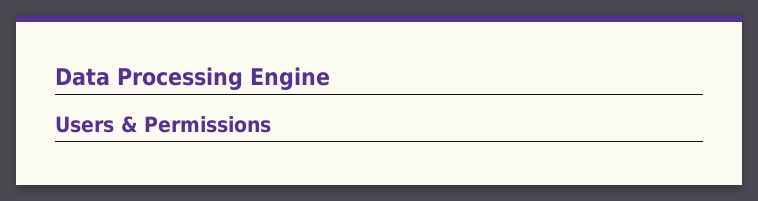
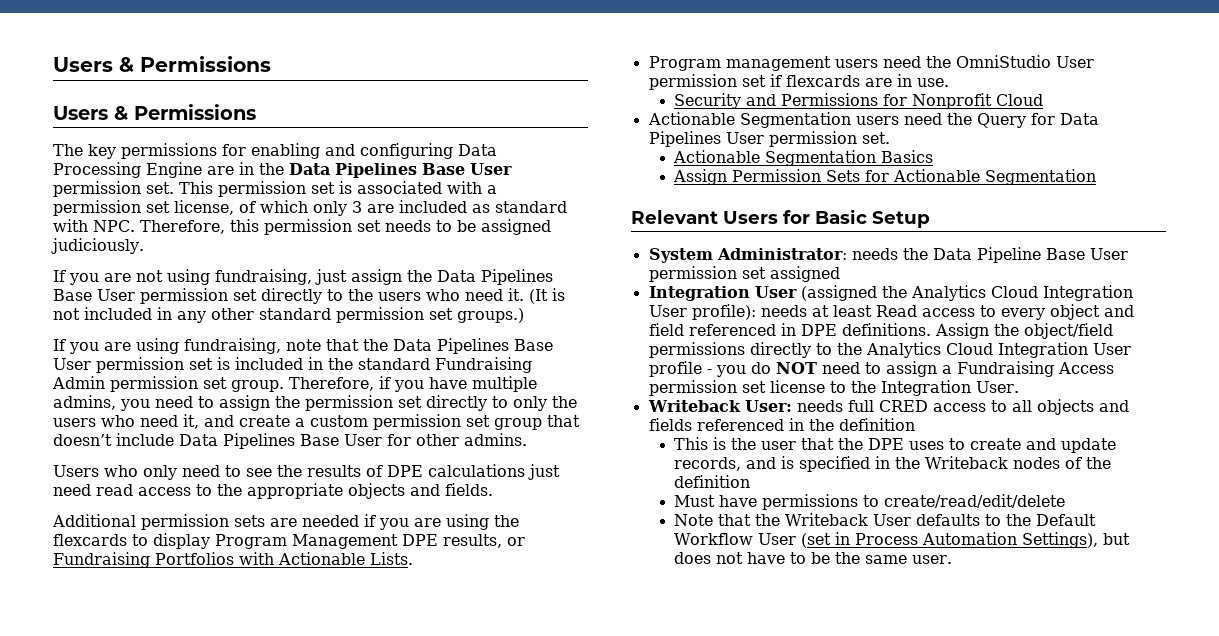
[55,67,330,90] [55,116,271,133] Data Processing Engine // Users & Permissions -> [53,56,271,72] [53,104,256,120] [53,143,497,159] [53,162,512,178] [53,181,497,197] [53,200,567,216] [53,219,551,235] [51,238,144,254] [53,269,553,285] [53,288,565,304] [53,307,524,323] [53,338,553,354] [53,357,532,373] [52,376,537,392] [53,395,577,411] [53,414,580,430] [53,433,527,449] [53,464,560,480] [53,483,493,499] [52,514,519,530] [53,533,525,549] [53,552,413,568] [648,55,1094,71] [648,74,949,90] [674,93,1044,109] [647,112,1099,128] [648,131,890,147] [673,150,934,166] [673,169,1097,185] [631,209,930,228] [648,247,1128,263] [648,266,840,282] [648,285,1133,301] [648,304,1134,320] [648,323,1113,339] [648,342,1131,358] [648,361,1114,377] [648,380,1019,396] [647,399,1129,415] [648,418,915,431] [674,437,1117,453] [674,456,1112,472] [674,475,751,488] [674,494,1066,510] [674,513,1097,526] [674,532,1131,548] [674,552,953,564] Users & Permissions // Users & Permissions // The key permissions for enabling and configuring Data Processing Engine are in the Data Pipelines Base User permission set. This permission set is associated with a permission set license, of which only 3 are included as standard with NPC. Therefore, this permission set needs to be assigned judiciously. // If you are not using fundraising, just assign the Data Pipelines Base User permission set directly to the users who need it. (It is not included in any other standard permission set groups.) // If you are using fundraising, note that the Data Pipelines Base User permission set is included in the standard Fundraising Admin permission set group. Therefore, if you have multiple admins, you need to assign the permission set directly to only the users who need it, and create a custom permission set group that doesn’t include Data Pipelines Base User for other admins. // Users who only need to see the results of DPE calculations just need read access to the appropriate objects and fields. // Additional permission sets are needed if you are using the flexcards to display Program Management DPE results, or Fundraising Portfolios with Actionable Lists. // Program management users need the OmniStudio User permission set if flexcards are in use. // Security and Permissions for Nonprofit Cloud // Actionable Segmentation users need the Query for Data Pipelines User permission set. // Actionable Segmentation Basics // Assign Permission Sets for Actionable Segmentation // Relevant Users for Basic Setup // System Administrator: needs the Data Pipeline Base User permission set assigned // Integration User (assigned the Analytics Cloud Integration User profile): needs at least Read access to every object and field referenced in DPE definitions. Assign the object/field permissions directly to the Analytics Cloud Integration User profile - you do NOT need to assign a Fundraising Access permission set license to the Integration User. // Writeback User: needs full CRED access to all objects and fields referenced in the definition // This is the user that the DPE uses to create and update records, and is specified in the Writeback nodes of the definition // Must have permissions to create/read/edit/delete // Note that the Writeback User defaults to the Default Workflow User (set in Process Automation Settings), but does not have to be the same user.

